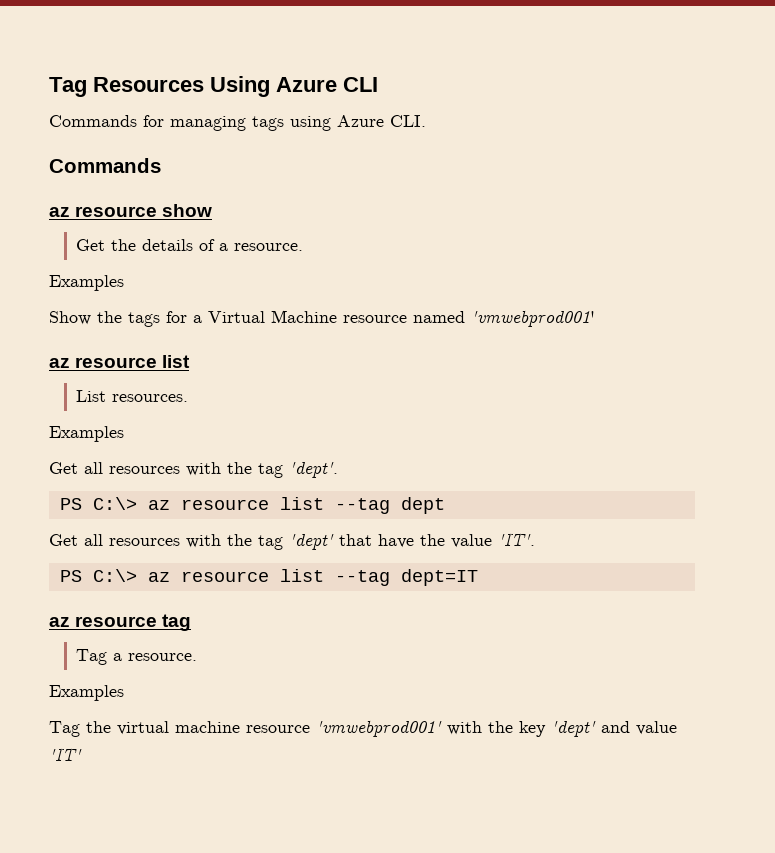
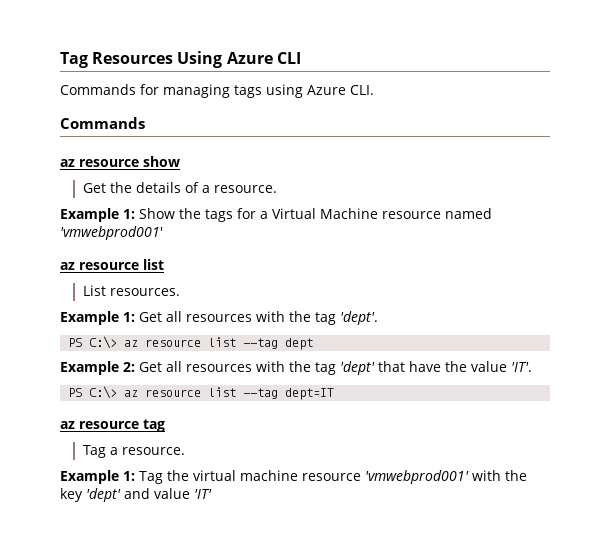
[49,275,124,291] Examples // -> [60,208,135,222] Example 1:
[49,426,124,442] Examples // -> [60,311,135,325] Example 1:
(445, 505) none -> [60,361,135,375] Example 2:
[49,685,124,701] Examples // -> [60,470,135,484] Example 1:

